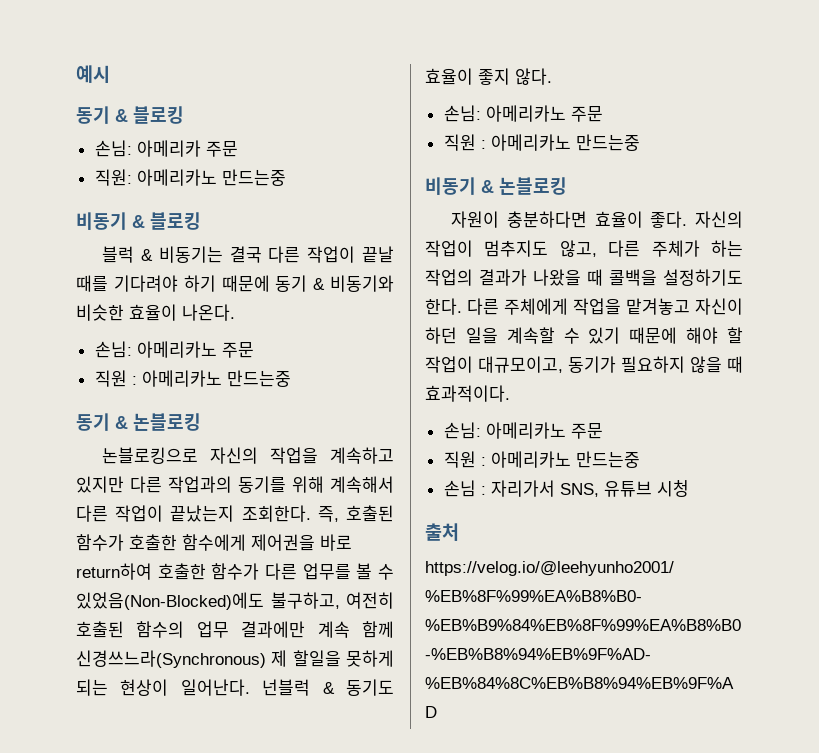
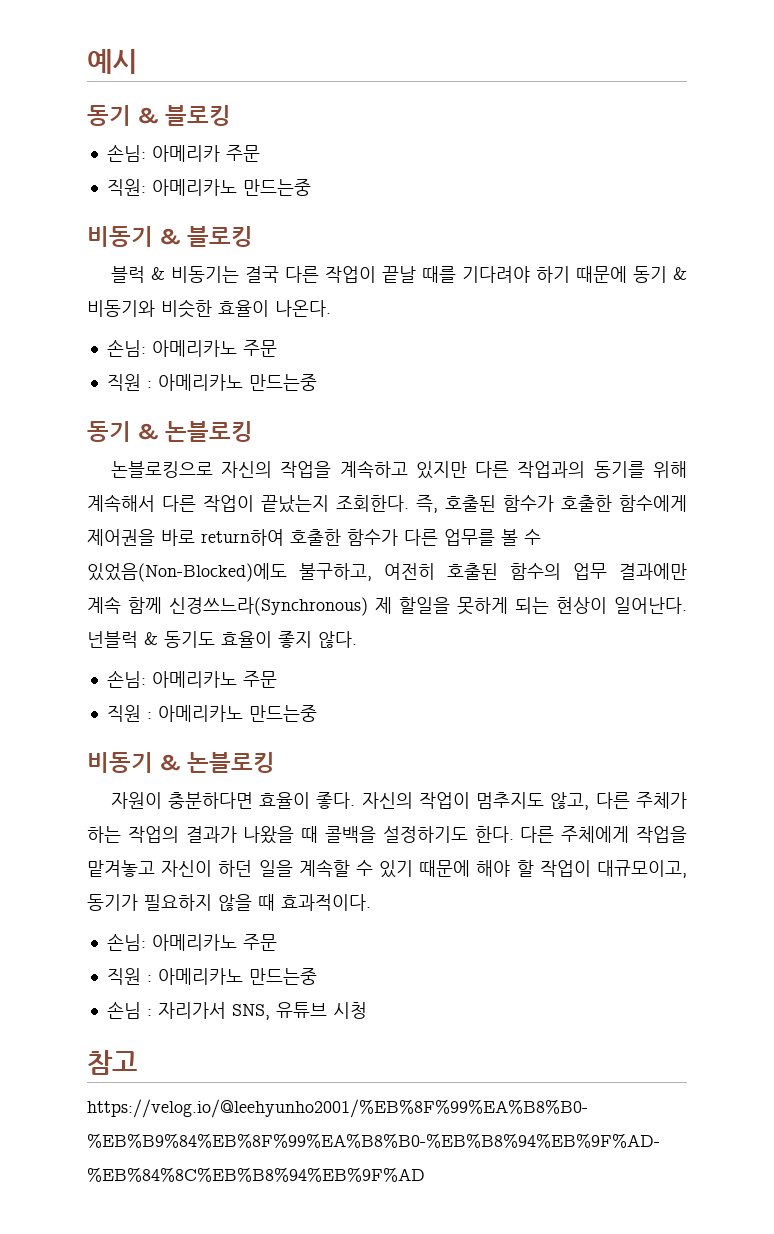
[425,523,459,541] 출처 -> [87,1050,137,1075] 참고

